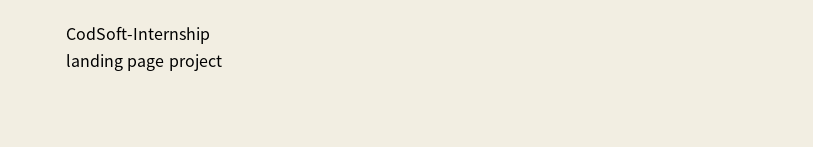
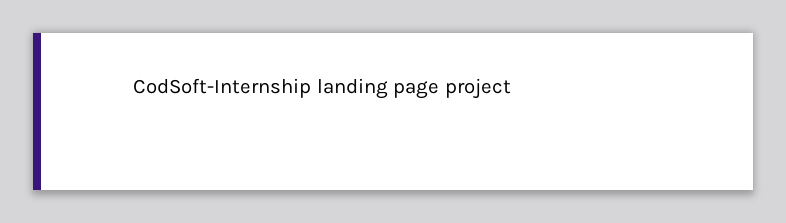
(210, 35) // -> (311, 88) none

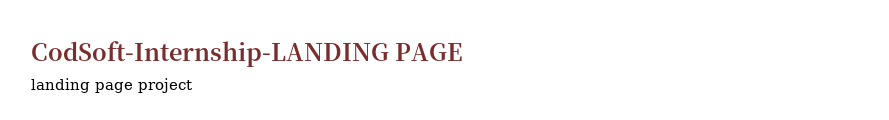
[133,78,311,98] CodSoft-Internship -> [31,41,464,67] CodSoft-Internship-LANDING PAGE //

